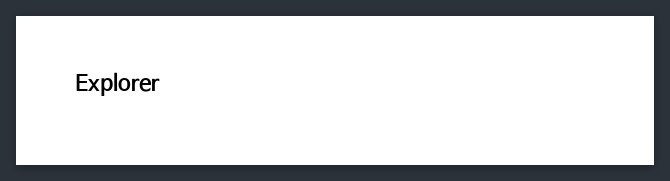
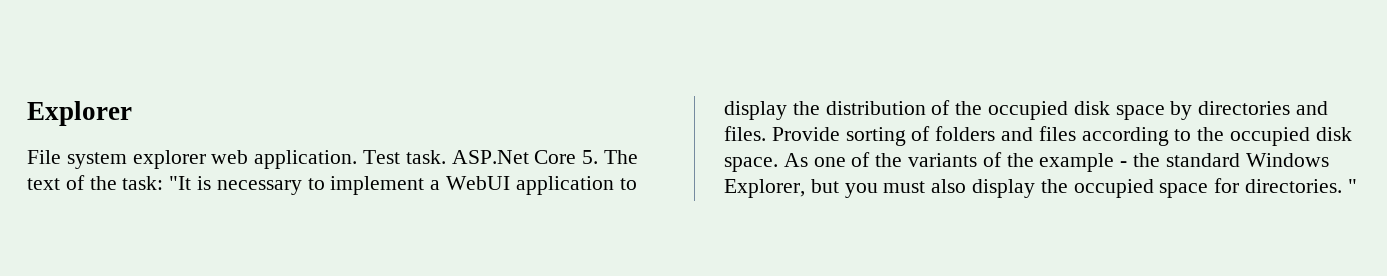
(160, 84) none -> [27,150,639,169] [27,175,637,195] [724,100,1329,120] [724,126,1352,146] [724,152,1329,172] [724,178,1357,198] // File system explorer web application. Test task. ASP.Net Core 5. The text of the task: "It is necessary to implement a WebUI application to display the distribution of the occupied disk space by directories and files. Provide sorting of folders and files according to the occupied disk space. As one of the variants of the example - the standard Windows Explorer, but you must also display the occupied space for directories. "

